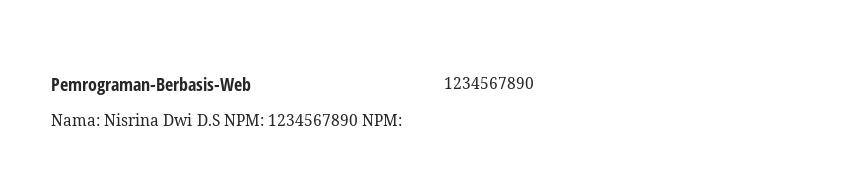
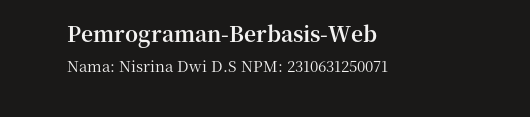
[267,114,403,126] [444,77,534,89] 1234567890 NPM: 1234567890 -> [287,60,389,72] 2310631250071

